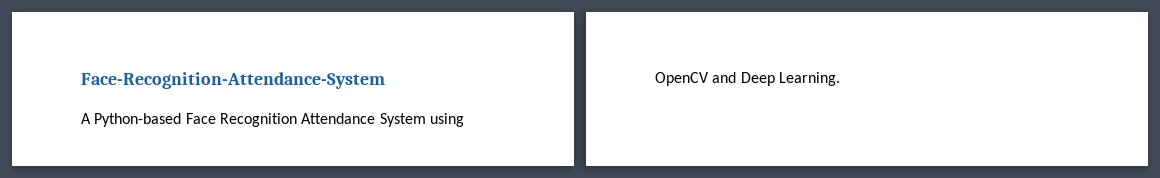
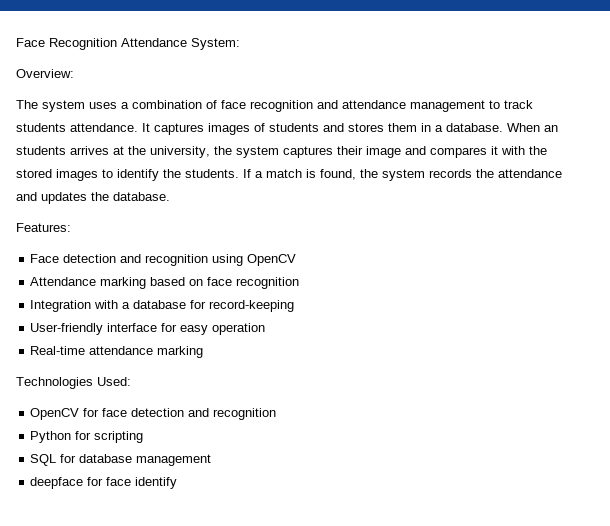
[81,72,385,89] [81,113,464,127] [655,72,840,86] Face-Recognition-Attendance-System // A Python-based Face Recognition Attendance System using OpenCV and Deep Learning. -> [16,38,240,50] [16,69,74,78] [16,100,533,112] [16,123,558,135] [16,146,547,158] [16,169,562,181] [16,192,170,204] [16,223,71,232] [30,254,297,266] [30,277,300,289] [30,300,295,312] [30,323,266,335] [30,346,204,358] [16,377,131,389] [30,408,277,420] [30,431,144,443] [30,454,212,466] [30,477,178,489] Face Recognition Attendance System: // Overview: // The system uses a combination of face recognition and attendance management to track students attendance. It captures images of students and stores them in a database. When an students arrives at the university, the system captures their image and compares it with the stored images to identify the students. If a match is found, the system records the attendance and updates the database. // Features: // Face detection and recognition using OpenCV // Attendance marking based on face recognition // Integration with a database for record-keeping // User-friendly interface for easy operation // Real-time attendance marking // Technologies Used: // OpenCV for face detection and recognition // Python for scripting // SQL for database management // deepface for face identify

